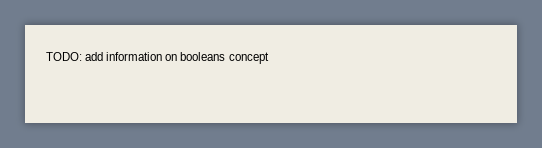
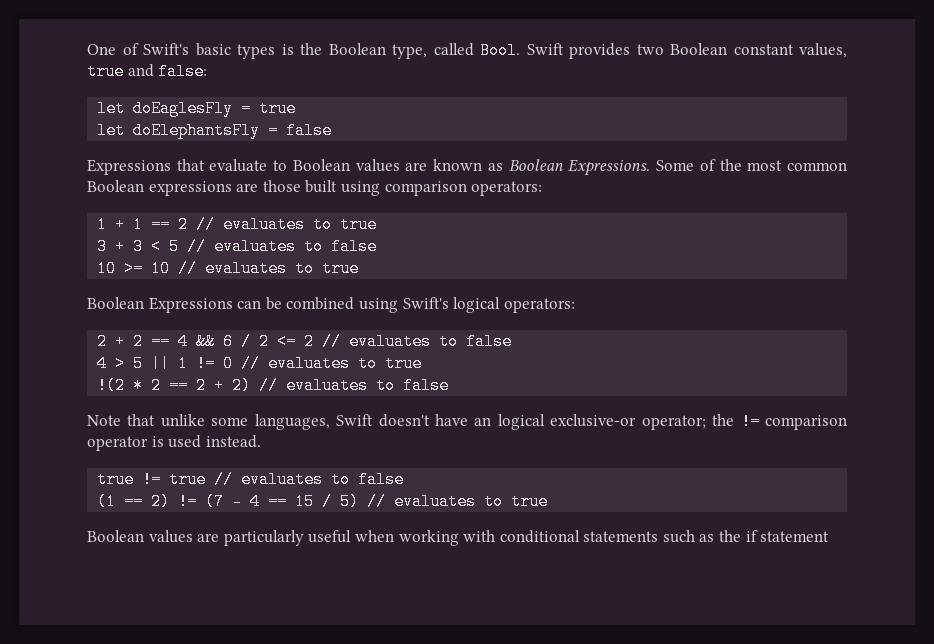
[46,52,269,64] TODO: add information on booleans concept -> [87,42,847,59] [87,63,208,80] [97,100,297,117] [97,122,333,139] [87,159,848,176] [87,180,543,196] [97,216,378,233] [97,238,378,255] [97,260,360,277] [87,297,575,313] [97,333,513,350] [97,355,423,372] [97,377,450,394] [87,413,848,430] [87,435,261,451] [97,471,405,488] [97,493,549,510] [87,530,830,546] One of Swift's basic types is the Boolean type, called Bool. Swift provides two Boolean constant values, true and false: // let doEaglesFly = true // let doElephantsFly = false // Expressions that evaluate to Boolean values are known as Boolean Expressions. Some of the most common Boolean expressions are those built using comparison operators: // 1 + 1 == 2 // evaluates to true // 3 + 3 < 5 // evaluates to false // 10 >= 10 // evaluates to true // Boolean Expressions can be combined using Swift's logical operators: // 2 + 2 == 4 && 6 / 2 <= 2 // evaluates to false // 4 > 5 || 1 != 0 // evaluates to true // !(2 * 2 == 2 + 2) // evaluates to false // Note that unlike some languages, Swift doesn't have an logical exclusive-or operator; the != comparison operator is used instead. // true != true // evaluates to false // (1 == 2) != (7 - 4 == 15 / 5) // evaluates to true // Boolean values are particularly useful when working with conditional statements such as the if statement

